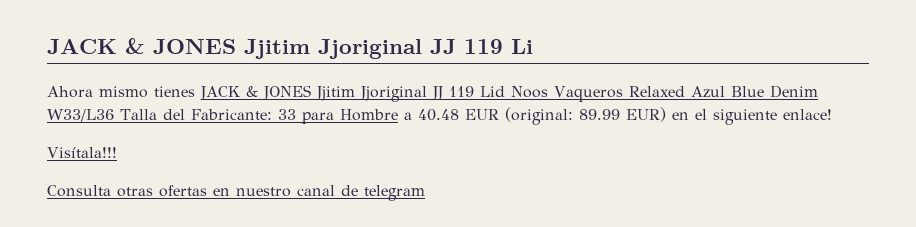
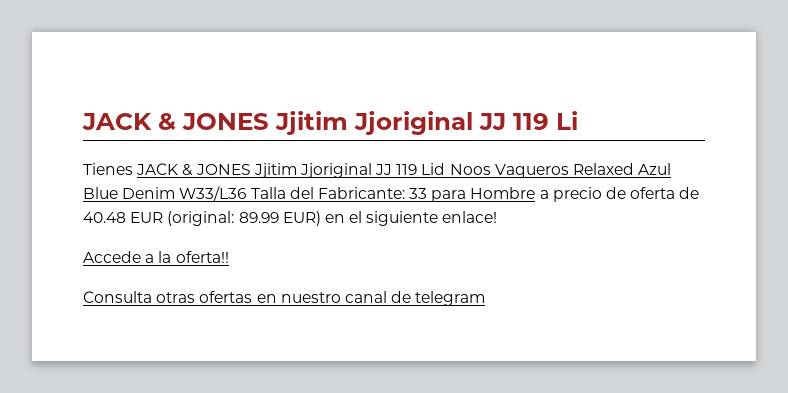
[47,86,195,98] Ahora mismo tienes -> [83,163,133,175] Tienes
(412, 116) none -> [552,187,700,202] precio de oferta de
[47,147,117,158] Visítala!!! -> [83,251,229,263] Accede a la oferta!!

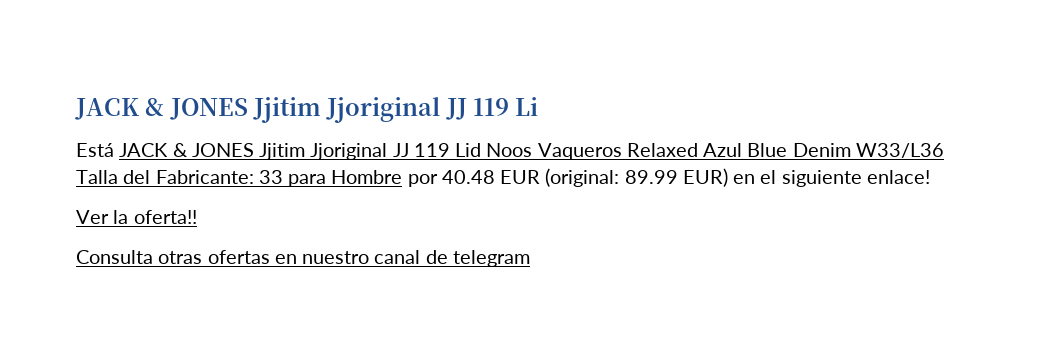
[83,163,133,175] Tienes -> [76,143,114,157] Está
[539,187,700,202] a precio de oferta de -> [407,174,438,187] por
[83,251,155,263] Accede a -> [76,210,109,224] Ver

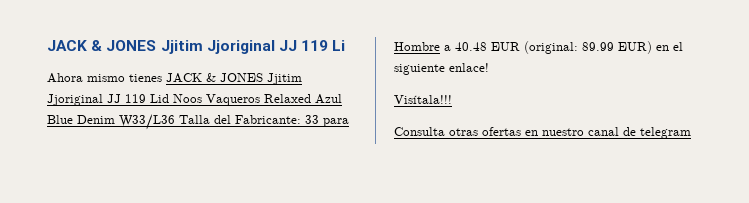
[76,143,114,157] Está -> [47,73,162,83] Ahora mismo tienes
[407,174,438,187] por -> [444,45,451,51] a
[76,210,197,224] Ver la oferta!! -> [394,95,452,104] Visítala!!!

